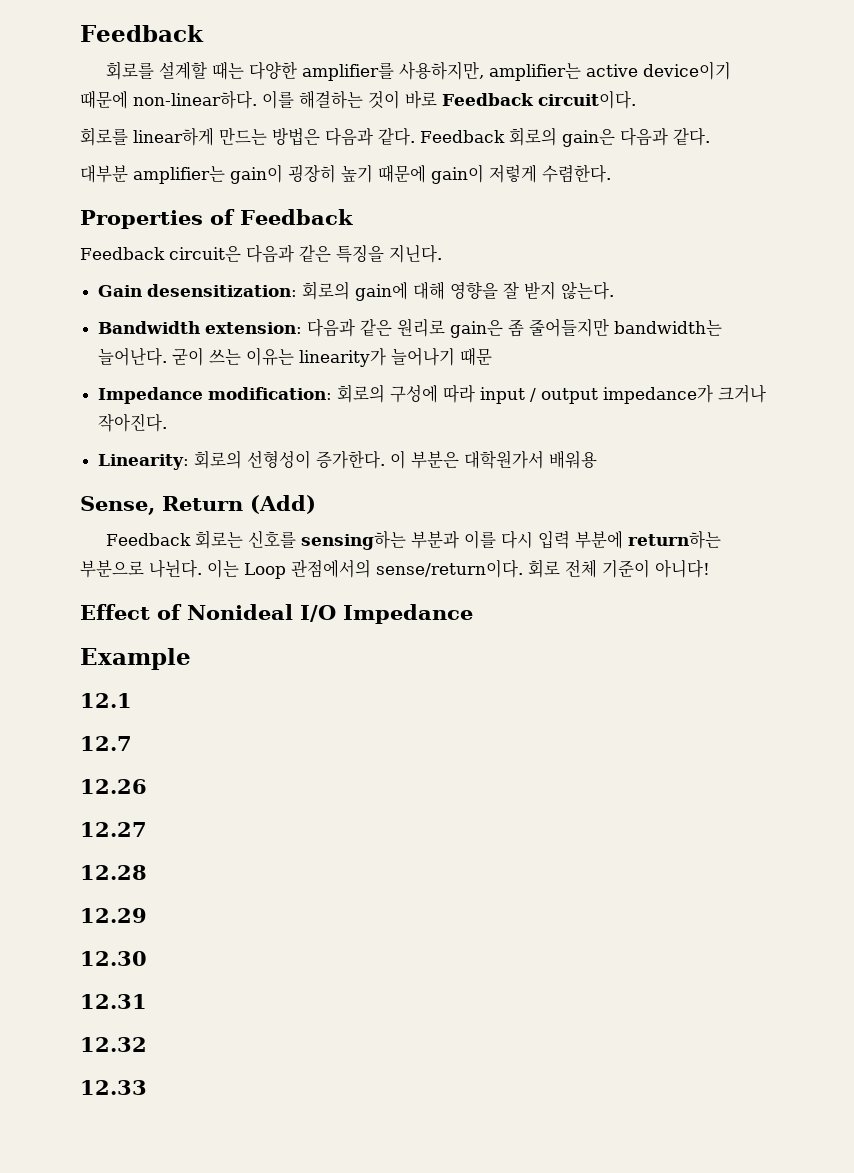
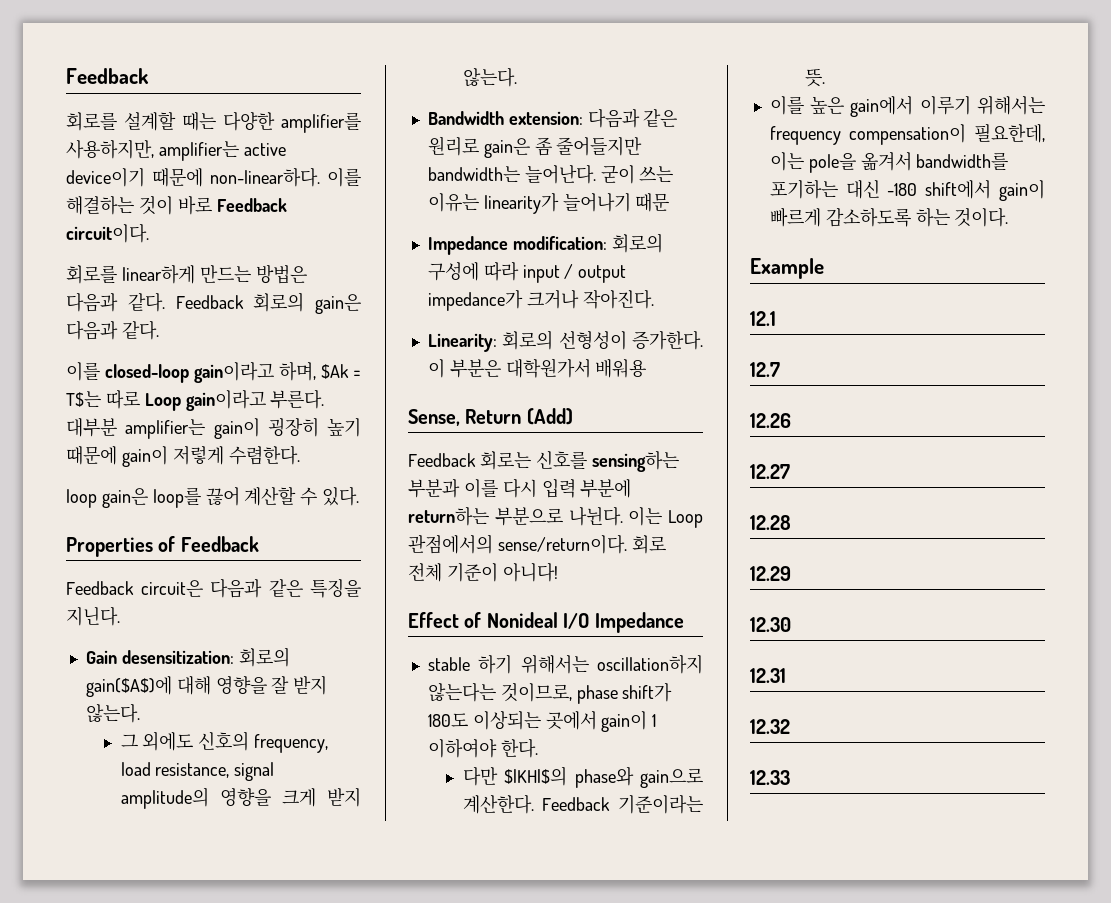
(710, 136) none -> [66,362,361,383] [66,389,325,411] 이를 closed-loop gain이라고 하며, $Ak = T$는 따로 Loop gain이라고 부른다.
(611, 173) none -> [66,486,360,508] // loop gain은 loop를 끊어 계산할 수 있다.
[355,282,409,301] gain에 -> [85,676,172,697] gain($A$)에
(615, 290) none -> [120,731,329,753] [120,762,275,781] [120,787,361,809] [462,67,517,87] // 그 외에도 신호의 frequency, load resistance, signal amplitude의 영향을 크게 받지 않는다.
(473, 614) none -> [427,654,703,674] [427,682,673,704] [427,711,657,732] [427,738,538,758] [462,766,703,788] [462,794,703,814] [804,69,825,87] [769,96,1045,117] [769,123,1045,145] [769,152,1009,173] [769,180,1045,201] [769,207,1009,227] // stable 하기 위해서는 oscillation하지 않는다는 것이므로, phase shift가 180도 이상되는 곳에서 gain이 1 이하여야 한다. // 다만 $|KH|$의 phase와 gain으로 계산한다. Feedback 기준이라는 뜻. // 이를 높은 gain에서 이루기 위해서는 frequency compensation이 필요한데, 이는 pole을 옮겨서 bandwidth를 포기하는 대신 -180 shift에서 gain이 빠르게 감소하도록 하는 것이다.

